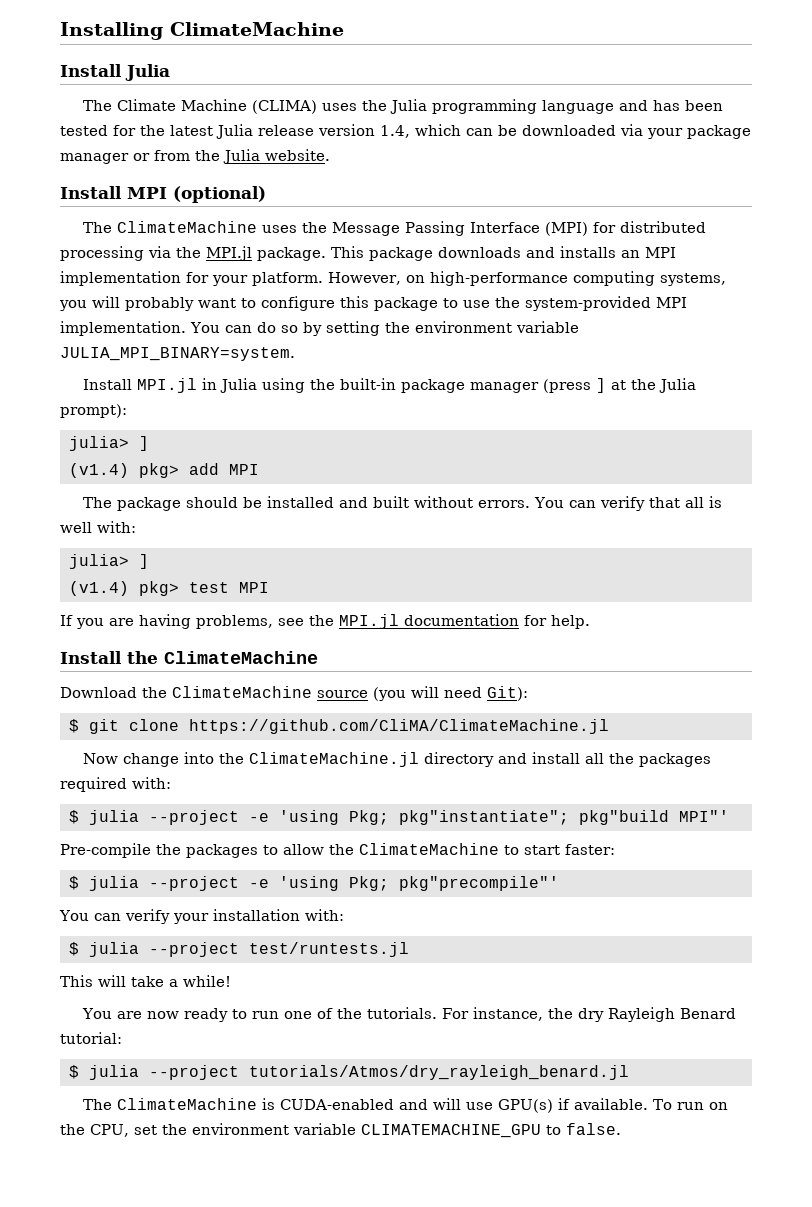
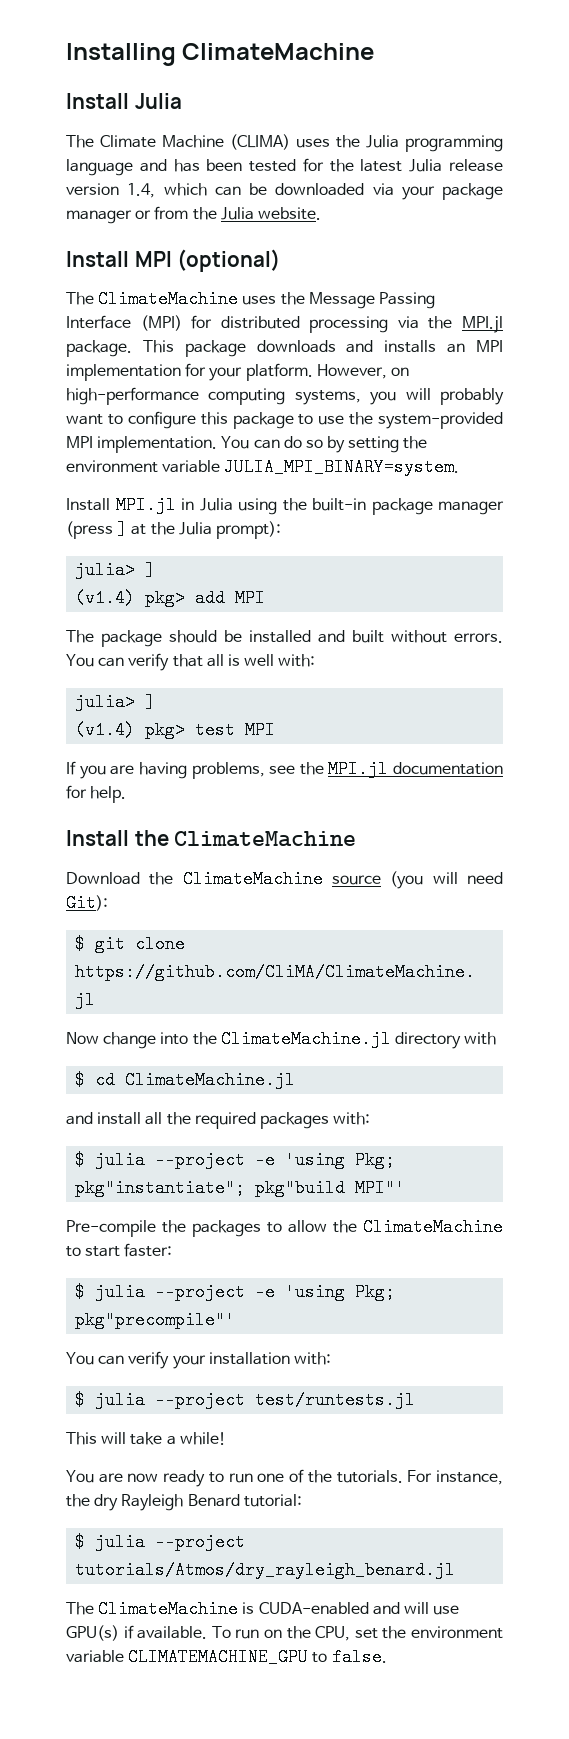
(495, 759) none -> [464,1032,497,1045] [75,1071,296,1089] with // $ cd ClimateMachine.jl //
[639,753,712,767] [60,777,127,792] packages required -> [194,1112,329,1129] required packages

